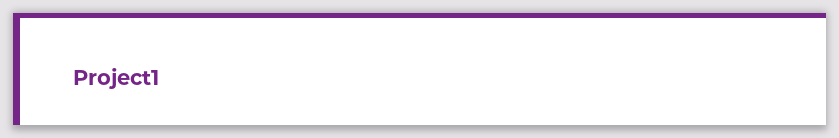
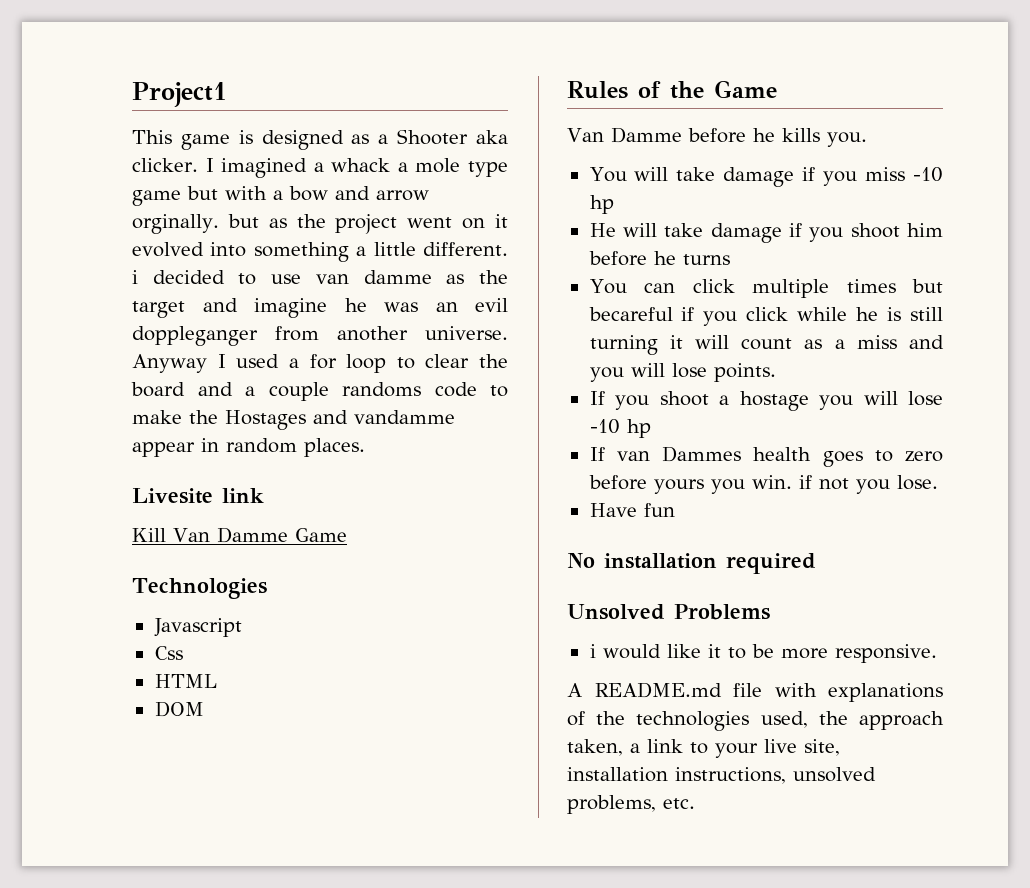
(159, 78) none -> [132,129,508,150] [132,158,509,178] [132,186,429,206] [132,214,509,234] [132,242,508,262] [132,270,509,285] [132,298,508,318] [132,326,508,346] [132,354,508,373] [131,382,508,401] [132,410,455,430] [132,438,365,457] [132,488,264,504] [132,527,347,543] [132,578,267,599] [153,618,242,637] [154,646,183,660] [154,674,217,688] [154,701,204,717] [567,80,777,99] [567,127,867,147] [589,167,943,187] [589,195,614,214] [589,223,943,243] [588,251,730,266] [589,279,943,298] [588,307,943,326] [589,335,944,355] [589,363,776,382] [589,391,943,411] [589,419,651,438] [589,446,943,467] [588,475,938,494] [589,503,675,517] [567,553,816,574] [567,604,770,620] [589,644,937,663] [567,682,943,702] [567,711,944,731] [567,739,840,758] [567,767,876,784] [567,795,695,814] // This game is designed as a Shooter aka clicker. I imagined a whack a mole type game but with a bow and arrow orginally. but as the project went on it evolved into something a little different. i decided to use van damme as the target and imagine he was an evil doppleganger from another universe. Anyway I used a for loop to clear the board and a couple randoms code to make the Hostages and vandamme appear in random places. // Livesite link // Kill Van Damme Game // Technologies // Javascript // Css // HTML // DOM // Rules of the Game // Van Damme before he kills you. // You will take damage if you miss -10 hp // He will take damage if you shoot him before he turns // You can click multiple times but becareful if you click while he is still turning it will count as a miss and you will lose points. // If you shoot a hostage you will lose -10 hp // If van Dammes health goes to zero before yours you win. if not you lose. // Have fun // No installation required // Unsolved Problems // i would like it to be more responsive. // A README.md file with explanations of the technologies used, the approach taken, a link to your live site, installation instructions, unsolved problems, etc.

